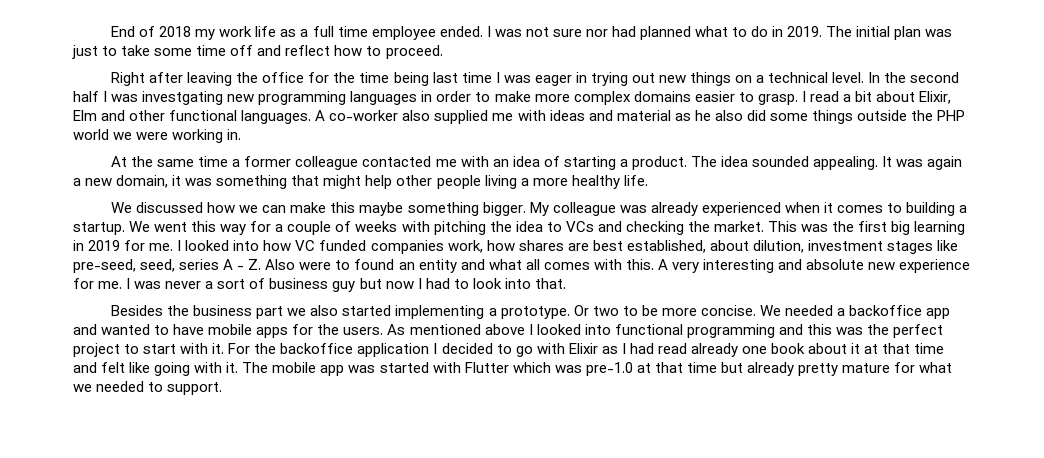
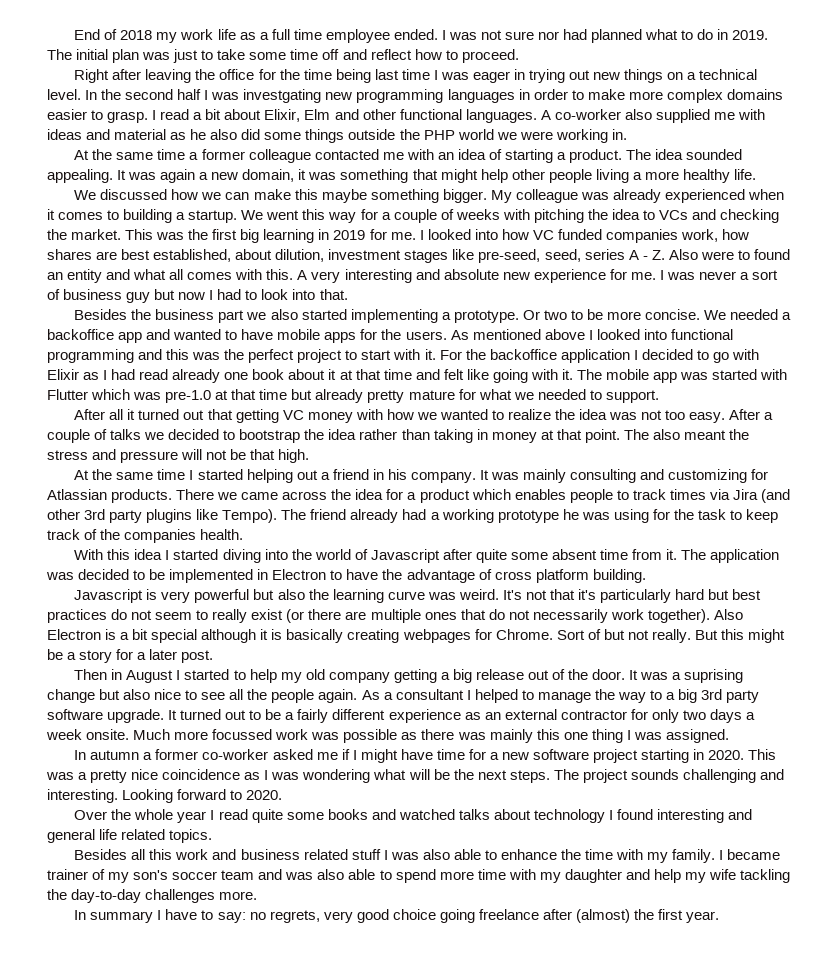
(223, 388) none -> [74,409,774,423] [47,429,749,443] [47,449,310,463] [74,469,769,483] [47,489,790,503] [47,509,778,523] [47,529,244,543] [74,549,780,563] [46,569,646,583] [74,589,762,603] [47,609,743,623] [47,629,785,643] [47,649,214,663] [74,669,744,683] [47,689,760,703] [47,709,755,723] [46,729,729,743] [74,749,777,763] [46,769,784,783] [47,789,283,803] [74,809,753,823] [47,829,213,843] [74,849,781,863] [47,869,791,883] [47,889,258,903] [74,909,720,923] // After all it turned out that getting VC money with how we wanted to realize the idea was not too easy. After a couple of talks we decided to bootstrap the idea rather than taking in money at that point. The also meant the stress and pressure will not be that high. // At the same time I started helping out a friend in his company. It was mainly consulting and customizing for Atlassian products. There we came across the idea for a product which enables people to track times via Jira (and other 3rd party plugins like Tempo). The friend already had a working prototype he was using for the task to keep track of the companies health. // With this idea I started diving into the world of Javascript after quite some absent time from it. The application was decided to be implemented in Electron to have the advantage of cross platform building. // Javascript is very powerful but also the learning curve was weird. It's not that it's particularly hard but best practices do not seem to really exist (or there are multiple ones that do not necessarily work together). Also Electron is a bit special although it is basically creating webpages for Chrome. Sort of but not really. But this might be a story for a later post. // Then in August I started to help my old company getting a big release out of the door. It was a suprising change but also nice to see all the people again. As a consultant I helped to manage the way to a big 3rd party software upgrade. It turned out to be a fairly different experience as an external contractor for only two days a week onsite. Much more focussed work was possible as there was mainly this one thing I was assigned. // In autumn a former co-worker asked me if I might have time for a new software project starting in 2020. This was a pretty nice coincidence as I was wondering what will be the next steps. The project sounds challenging and interesting. Looking forward to 2020. // Over the whole year I read quite some books and watched talks about technology I found interesting and general life related topics. // Besides all this work and business related stuff I was also able to enhance the time with my family. I became trainer of my son's soccer team and was also able to spend more time with my daughter and help my wife tackling the day-to-day challenges more. // In summary I have to say: no regrets, very good choice going freelance after (almost) the first year.

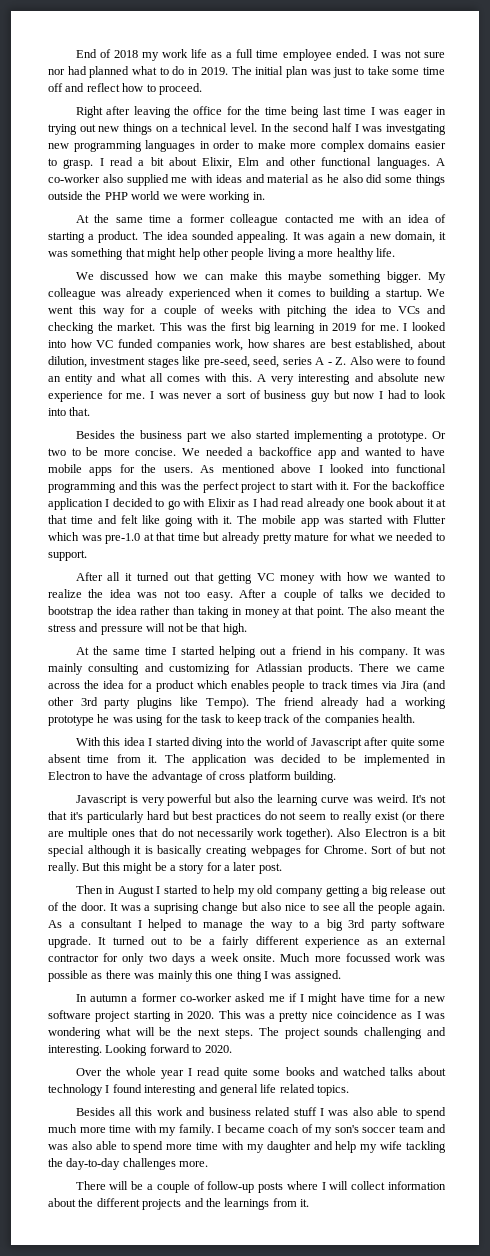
[500,849,581,860] enhance the -> [416,1107,446,1119] [48,1124,106,1133] spend much more
[47,869,88,880] trainer -> [268,1124,299,1133] coach
[74,909,720,923] In summary I have to say: no regrets, very good choice going freelance after (almost) the first year. -> [75,1181,446,1193] [48,1198,309,1210] There will be a couple of follow-up posts where I will collect information about the different projects and the learnings from it.

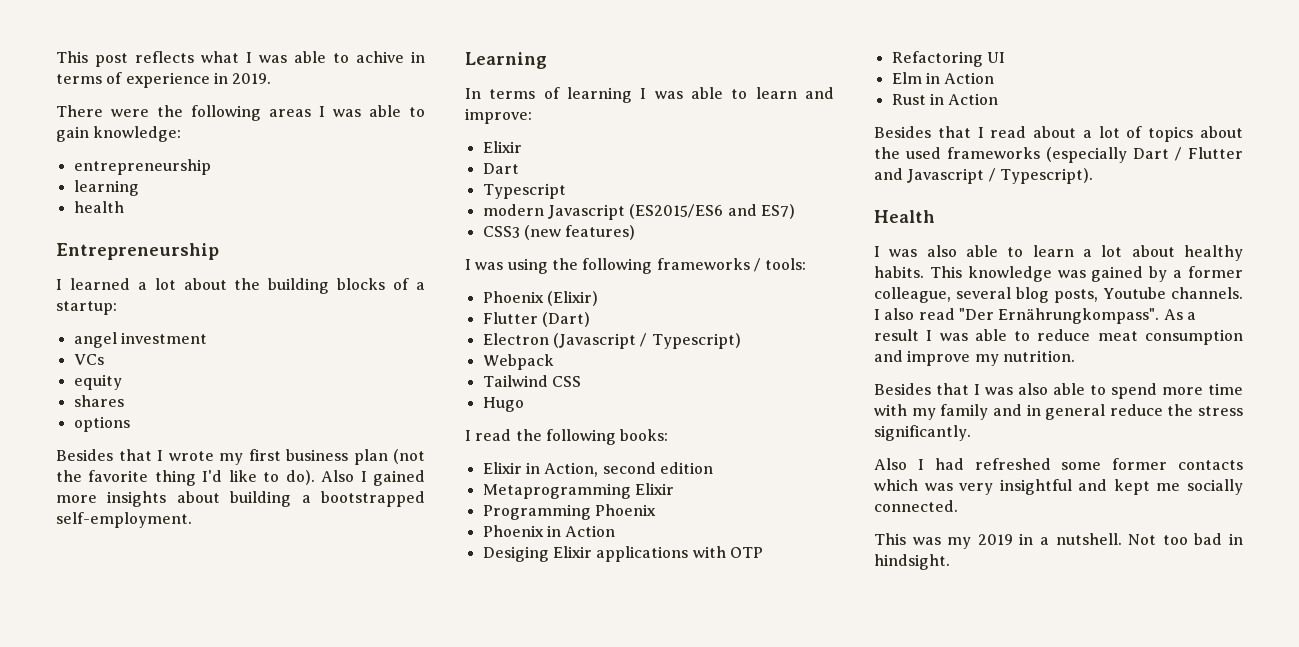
[75,49,445,61] [48,66,445,78] [48,83,202,95] [75,106,446,118] [48,123,447,135] [48,140,446,152] [48,157,446,169] [48,174,446,186] [48,191,265,203] [75,214,446,226] [48,231,446,243] [48,248,396,260] [75,271,446,283] [48,288,446,300] [48,305,446,317] [48,322,447,334] [48,339,446,351] [48,356,446,368] [48,373,445,385] [48,390,446,402] [48,407,91,416] [75,430,446,442] [48,447,446,459] [48,464,446,476] [48,481,446,493] [48,498,446,510] [48,515,446,527] [48,532,445,544] [48,550,87,561] [75,572,445,584] [48,589,445,601] [48,606,445,618] [48,623,247,635] [75,646,445,658] [48,663,445,675] [48,680,447,692] [48,697,447,709] [48,714,415,726] [75,737,445,749] [48,754,446,766] [48,771,336,783] [75,794,446,806] [48,811,445,823] [48,828,446,840] [48,845,446,857] [48,862,282,874] [75,885,446,897] [48,902,445,914] [48,919,445,931] [48,936,446,948] [48,953,446,965] [48,970,341,982] [75,993,446,1005] [48,1010,446,1022] [48,1027,446,1039] [48,1044,232,1056] [75,1067,446,1079] [48,1084,349,1096] [75,1107,446,1119] [48,1124,446,1136] End of 2018 my work life as a full time employee ended. I was not sure nor had planned what to do in 2019. The initial plan was just to take some time off and reflect how to proceed. // Right after leaving the office for the time being last time I was eager in trying out new things on a technical level. In the second half I was investgating new programming languages in order to make more complex domains easier to grasp. I read a bit about Elixir, Elm and other functional languages. A co-worker also supplied me with ideas and material as he also did some things outside the PHP world we were working in. // At the same time a former colleague contacted me with an idea of starting a product. The idea sounded appealing. It was again a new domain, it was something that might help other people living a more healthy life. // We discussed how we can make this maybe something bigger. My colleague was already experienced when it comes to building a startup. We went this way for a couple of weeks with pitching the idea to VCs and checking the market. This was the first big learning in 2019 for me. I looked into how VC funded companies work, how shares are best established, about dilution, investment stages like pre-seed, seed, series A - Z. Also were to found an entity and what all comes with this. A very interesting and absolute new experience for me. I was never a sort of business guy but now I had to look into that. // Besides the business part we also started implementing a prototype. Or two to be more concise. We needed a backoffice app and wanted to have mobile apps for the users. As mentioned above I looked into functional programming and this was the perfect project to start with it. For the backoffice application I decided to go with Elixir as I had read already one book about it at that time and felt like going with it. The mobile app was started with Flutter which was pre-1.0 at that time but already pretty mature for what we needed to support. // After all it turned out that getting VC money with how we wanted to realize the idea was not too easy. After a couple of talks we decided to bootstrap the idea rather than taking in money at that point. The also meant the stress and pressure will not be that high. // At the same time I started helping out a friend in his company. It was mainly consulting and customizing for Atlassian products. There we came across the idea for a product which enables people to track times via Jira (and other 3rd party plugins like Tempo). The friend already had a working prototype he was using for the task to keep track of the companies health. // With this idea I started diving into the world of Javascript after quite some absent time from it. The application was decided to be implemented in Electron to have the advantage of cross platform building. // Javascript is very powerful but also the learning curve was weird. It's not that it's particularly hard but best practices do not seem to really exist (or there are multiple ones that do not necessarily work together). Also Electron is a bit special although it is basically creating webpages for Chrome. Sort of but not really. But this might be a story for a later post. // Then in August I started to help my old company getting a big release out of the door. It was a suprising change but also nice to see all the people again. As a consultant I helped to manage the way to a big 3rd party software upgrade. It turned out to be a fairly different experience as an external contractor for only two days a week onsite. Much more focussed work was possible as there was mainly this one thing I was assigned. // In autumn a former co-worker asked me if I might have time for a new software project starting in 2020. This was a pretty nice coincidence as I was wondering what will be the next steps. The project sounds challenging and interesting. Looking forward to 2020. // Over the whole year I read quite some books and watched talks about technology I found interesting and general life related topics. // Besides all this work and business related stuff I was also able to spend much more time with my family. I became coach of my son's soccer team and -> [56,51,425,67] [56,72,272,88] [56,105,425,121] [56,126,182,142] [73,159,211,175] [73,180,139,196] [73,201,124,213] [56,243,219,260] [56,278,426,294] [56,301,117,315] [73,332,207,348] [73,354,104,365] [73,374,122,390] [73,395,124,407] [73,416,130,432] [56,449,425,465] [56,470,426,486] [56,491,426,507] [56,512,192,528] [465,52,547,69] [465,87,834,103] [465,108,532,124] [482,141,522,153] [482,163,519,174] [482,183,566,199] [482,204,795,220] [482,225,636,240] [465,258,807,274] [482,291,598,306] [482,312,590,327] [482,333,741,349] [482,354,554,370] [482,375,581,387] [482,397,524,412] [465,429,669,445] [482,462,713,477] [482,483,674,499] [482,504,656,520] [482,525,616,537] [482,546,763,562] [891,51,1005,67] [891,72,995,84] [891,93,999,105] [874,126,1243,142] [874,147,1243,163] [874,168,1093,184] [874,210,935,223] [874,245,1243,261] [874,266,1243,282] [874,287,1243,303] [874,308,1196,324] [874,329,1243,345] [874,350,1075,366] [874,383,980,395] This post reflects what I was able to achive in terms of experience in 2019. // There were the following areas I was able to gain knowledge: // entrepreneurship // learning // health // Entrepreneurship // I learned a lot about the building blocks of a startup: // angel investment // VCs // equity // shares // options // Besides that I wrote my first business plan (not the favorite thing I'd like to do). Also I gained more insights about building a bootstrapped self-employment. // Learning // In terms of learning I was able to learn and improve: // Elixir // Dart // Typescript // modern Javascript (ES2015/ES6 and ES7) // CSS3 (new features) // I was using the following frameworks / tools: // Phoenix (Elixir) // Flutter (Dart) // Electron (Javascript / Typescript) // Webpack // Tailwind CSS // Hugo // I read the following books: // Elixir in Action, second edition // Metaprogramming Elixir // Programming Phoenix // Phoenix in Action // Desiging Elixir applications with OTP // Refactoring UI // Elm in Action // Rust in Action // Besides that I read about a lot of topics about the used frameworks (especially Dart / Flutter and Javascript / Typescript). // Health // I was also able to learn a lot about healthy habits. This knowledge was gained by a former colleague, several blog posts, Youtube channels. I also read "Der Ernährungkompass". As a result I was able to reduce meat consumption and improve my nutrition. // Besides that I
[266,1141,446,1153] [48,1158,209,1170] [75,1181,446,1193] [48,1198,309,1210] daughter and help my wife tackling the day-to-day challenges more. // There will be a couple of follow-up posts where I will collect information about the different projects and the learnings from it. -> [940,404,1243,420] [874,425,971,441] [874,458,1243,470] [874,479,1243,495] [874,500,958,512] [874,533,1243,549] [874,554,950,570] family and in general reduce the stress significantly. // Also I had refreshed some former contacts which was very insightful and kept me socially connected. // This was my 2019 in a nutshell. Not too bad in hindsight.

